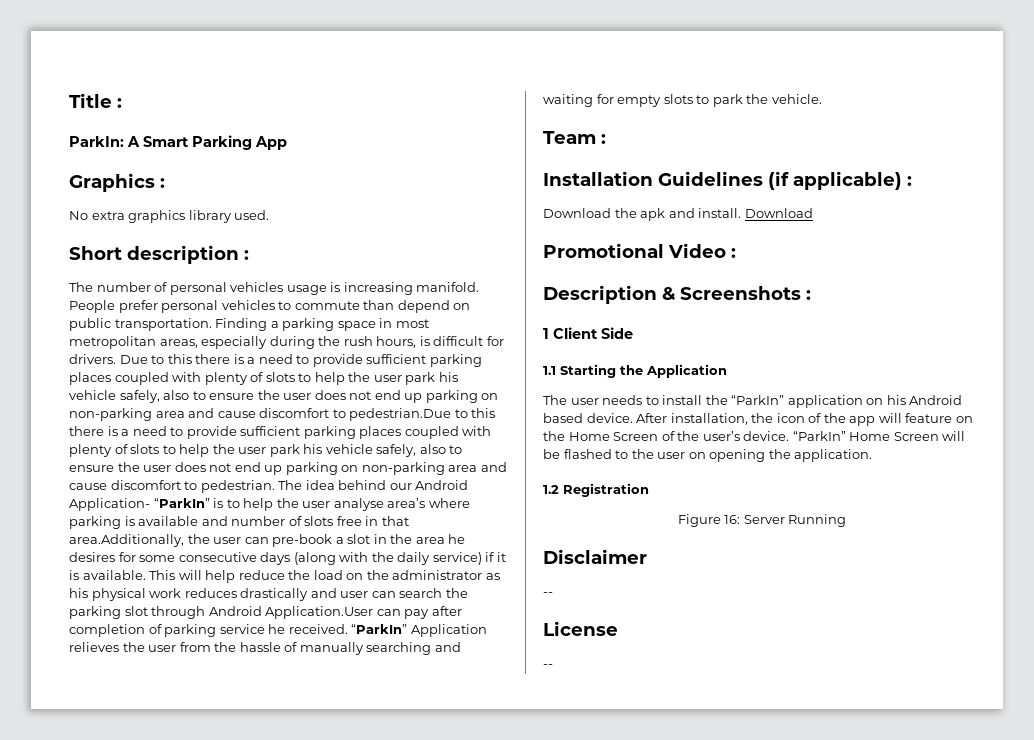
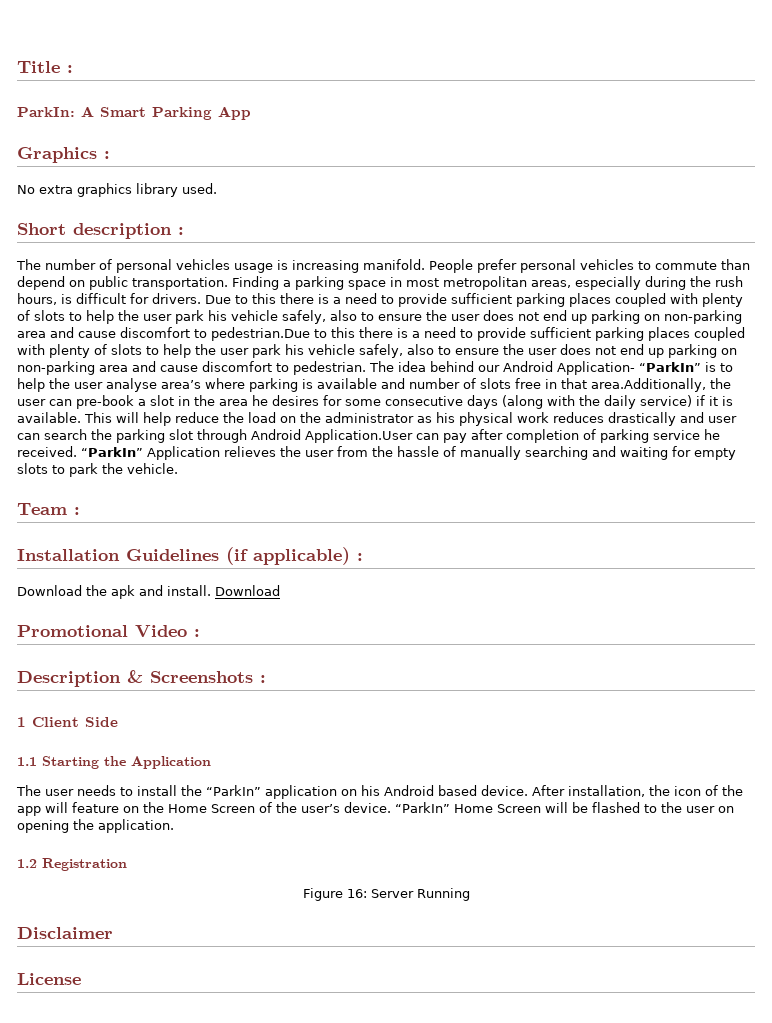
[543,592,553,596] // -- -> (113, 933) none
[543,664,553,668] // -- -> (81, 979) none

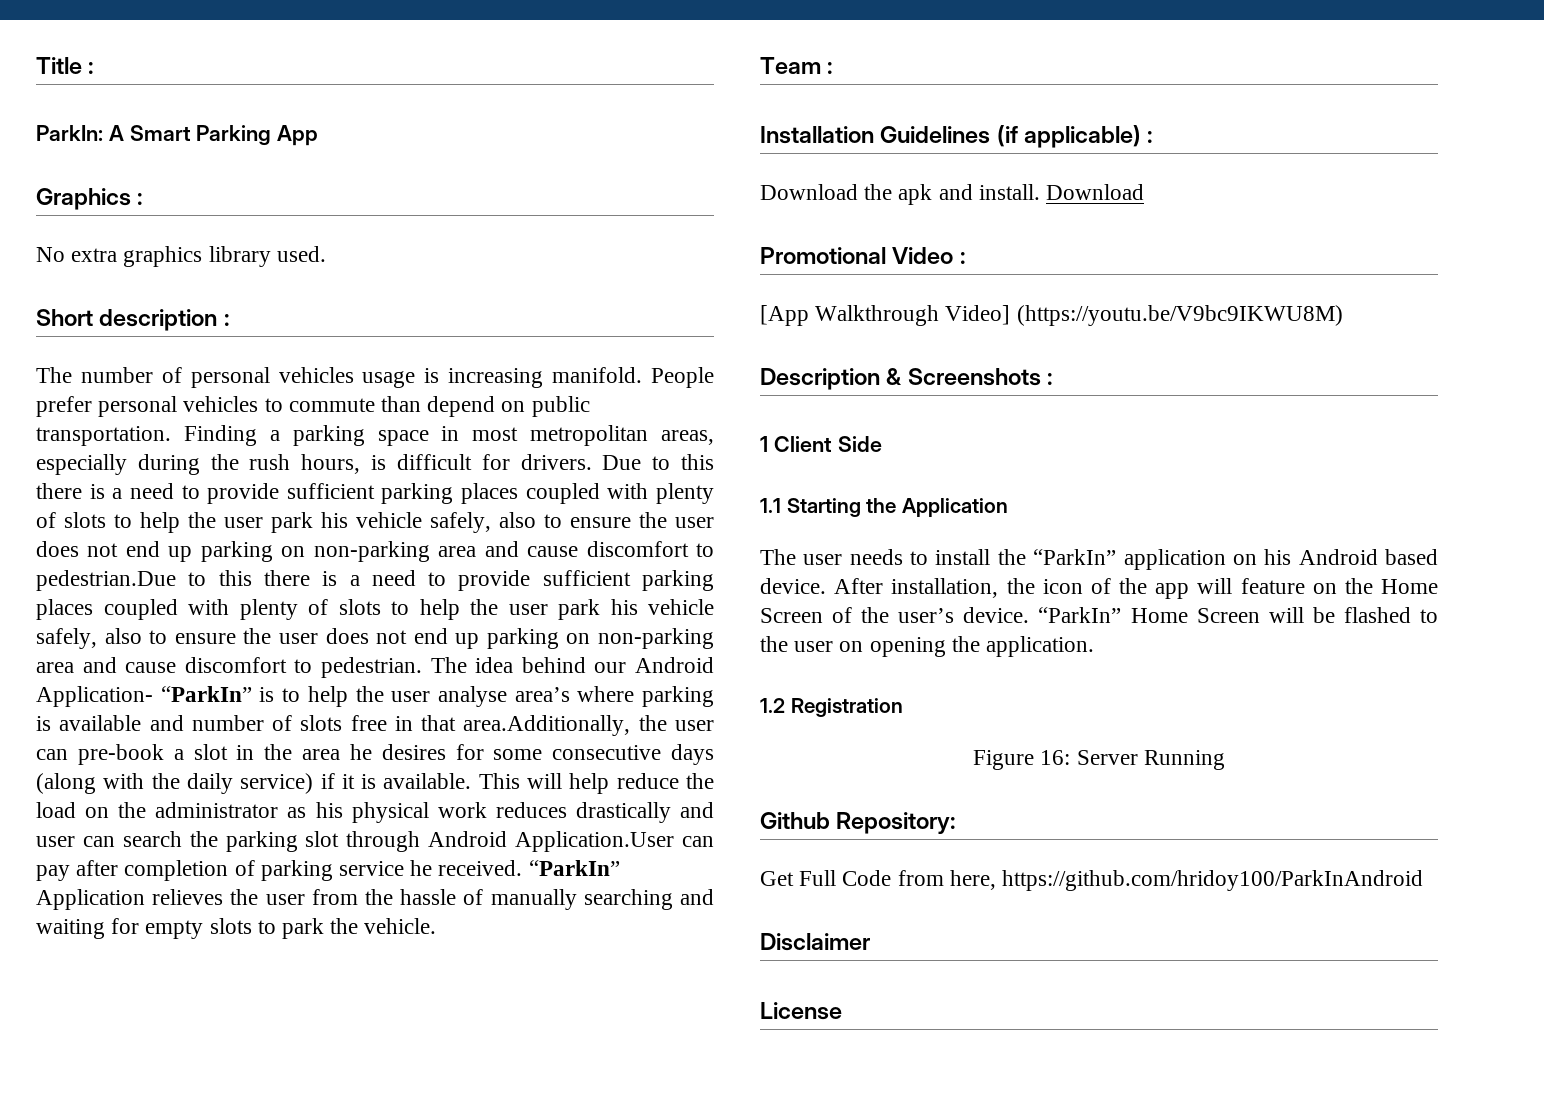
(200, 633) none -> [760,305,1343,326] // [App Walkthrough Video] (https://youtu.be/V9bc9IKWU8M)
(470, 894) none -> [760,812,957,834] [760,870,1424,891] // Github Repository: // Get Full Code from here, https://github.com/hridoy100/ParkInAndroid

